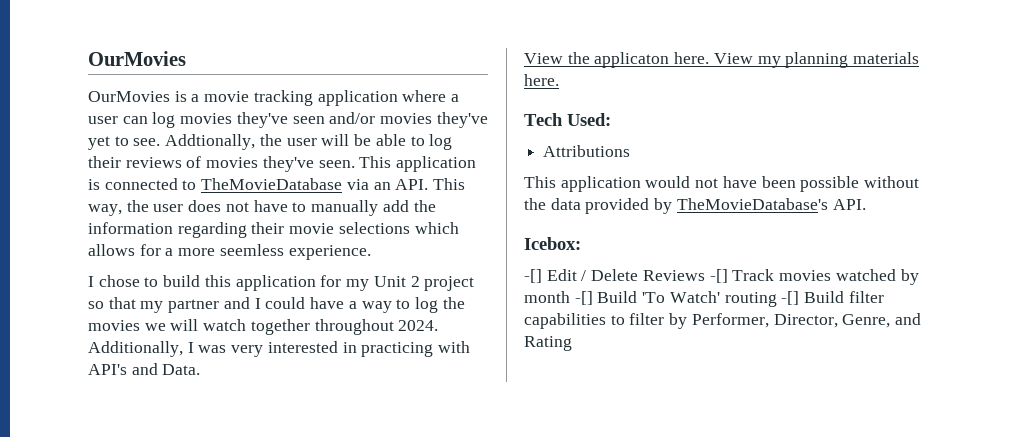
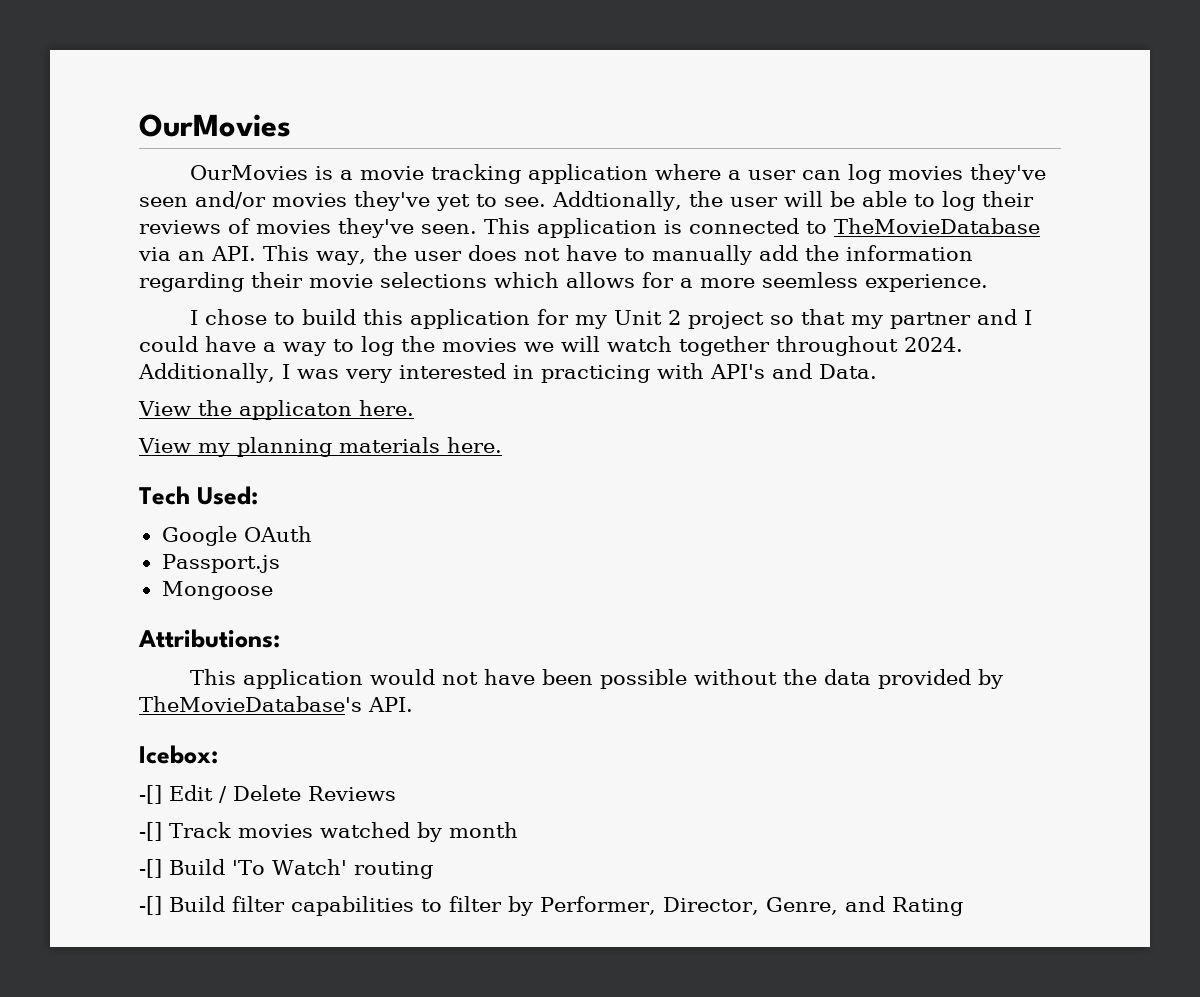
(710, 58) none -> (414, 408) //
[543,145,631,157] Attributions -> [161,526,312,546] [161,554,280,573] [161,581,273,600] [138,629,280,648] Google OAuth // Passport.js // Mongoose // Attributions:
(705, 275) none -> (396, 793) //
(570, 297) none -> (518, 830) //
(777, 299) none -> (433, 870) //

